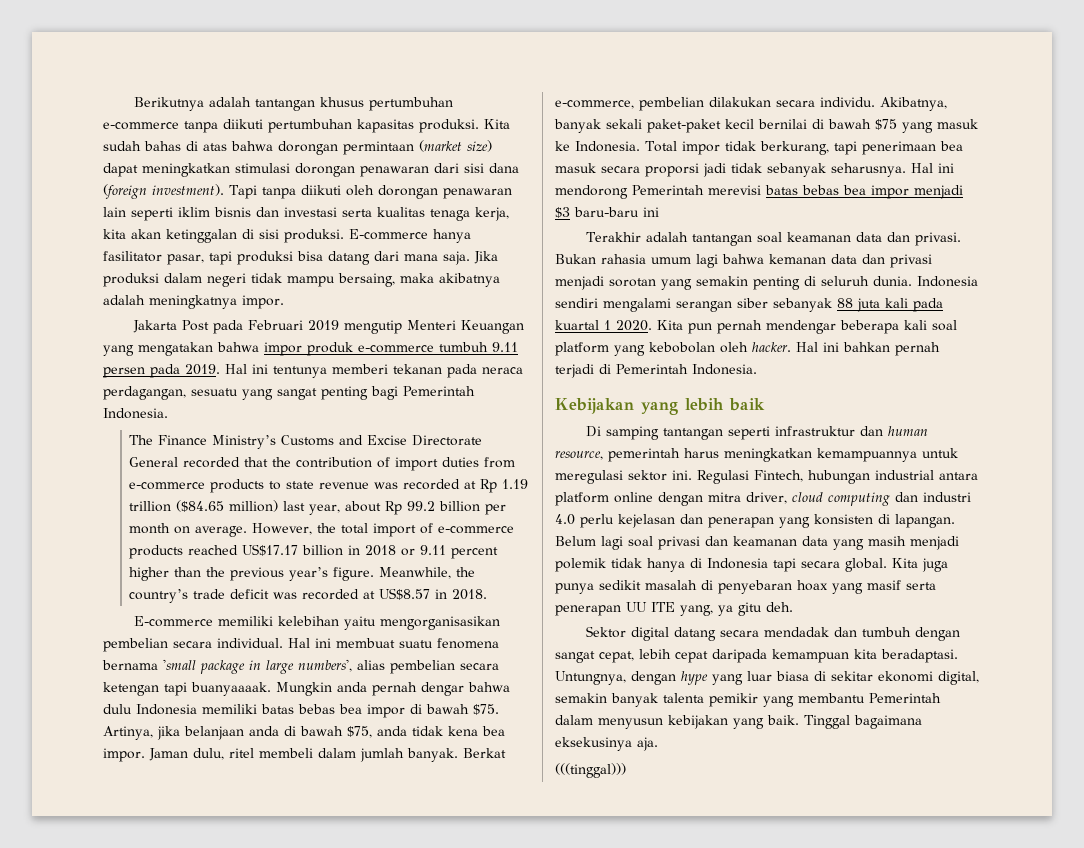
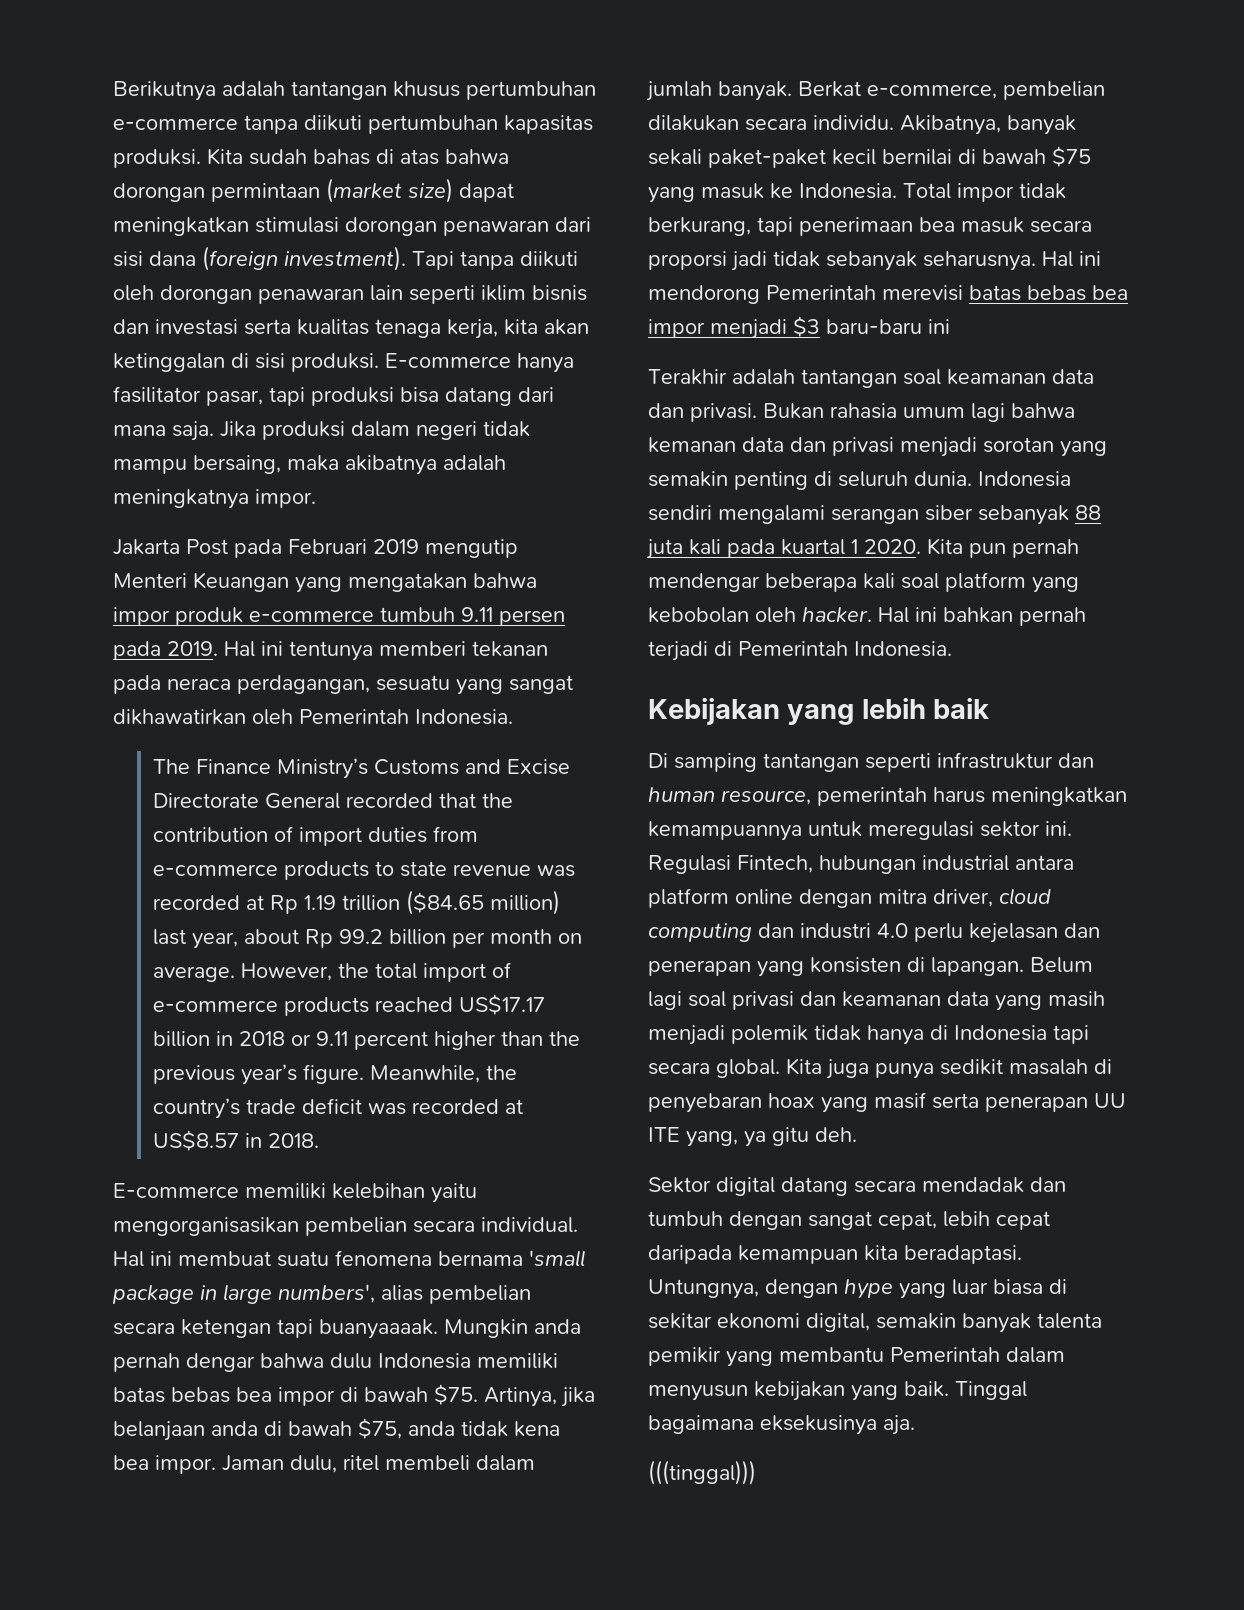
[321,386,398,400] penting bagi -> [113,709,293,725] dikhawatirkan oleh

